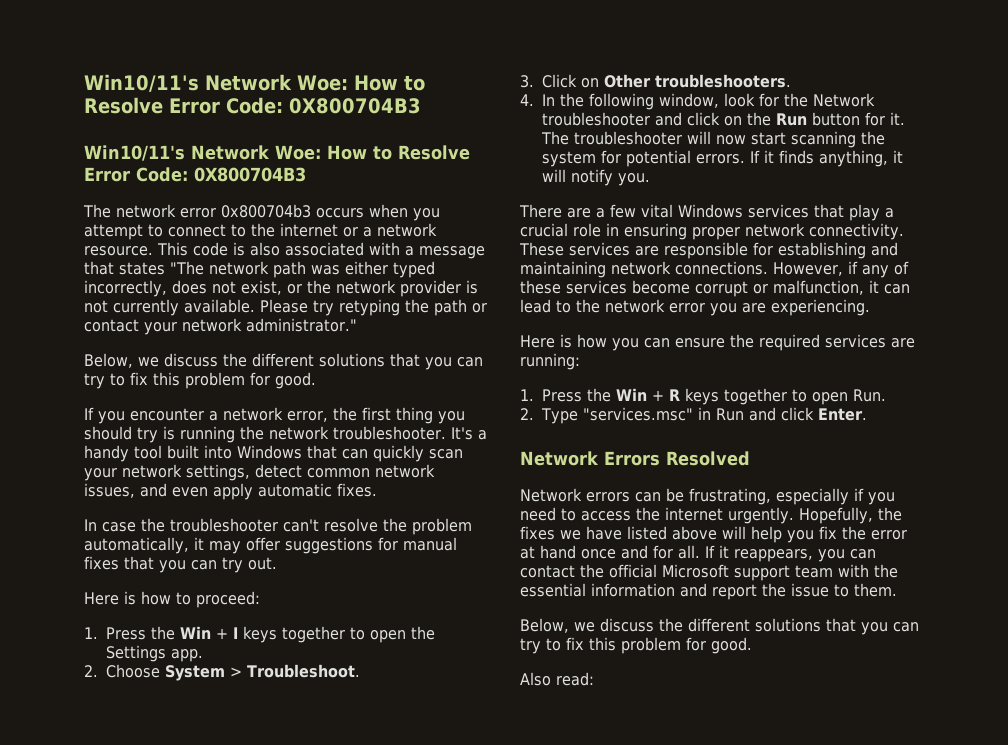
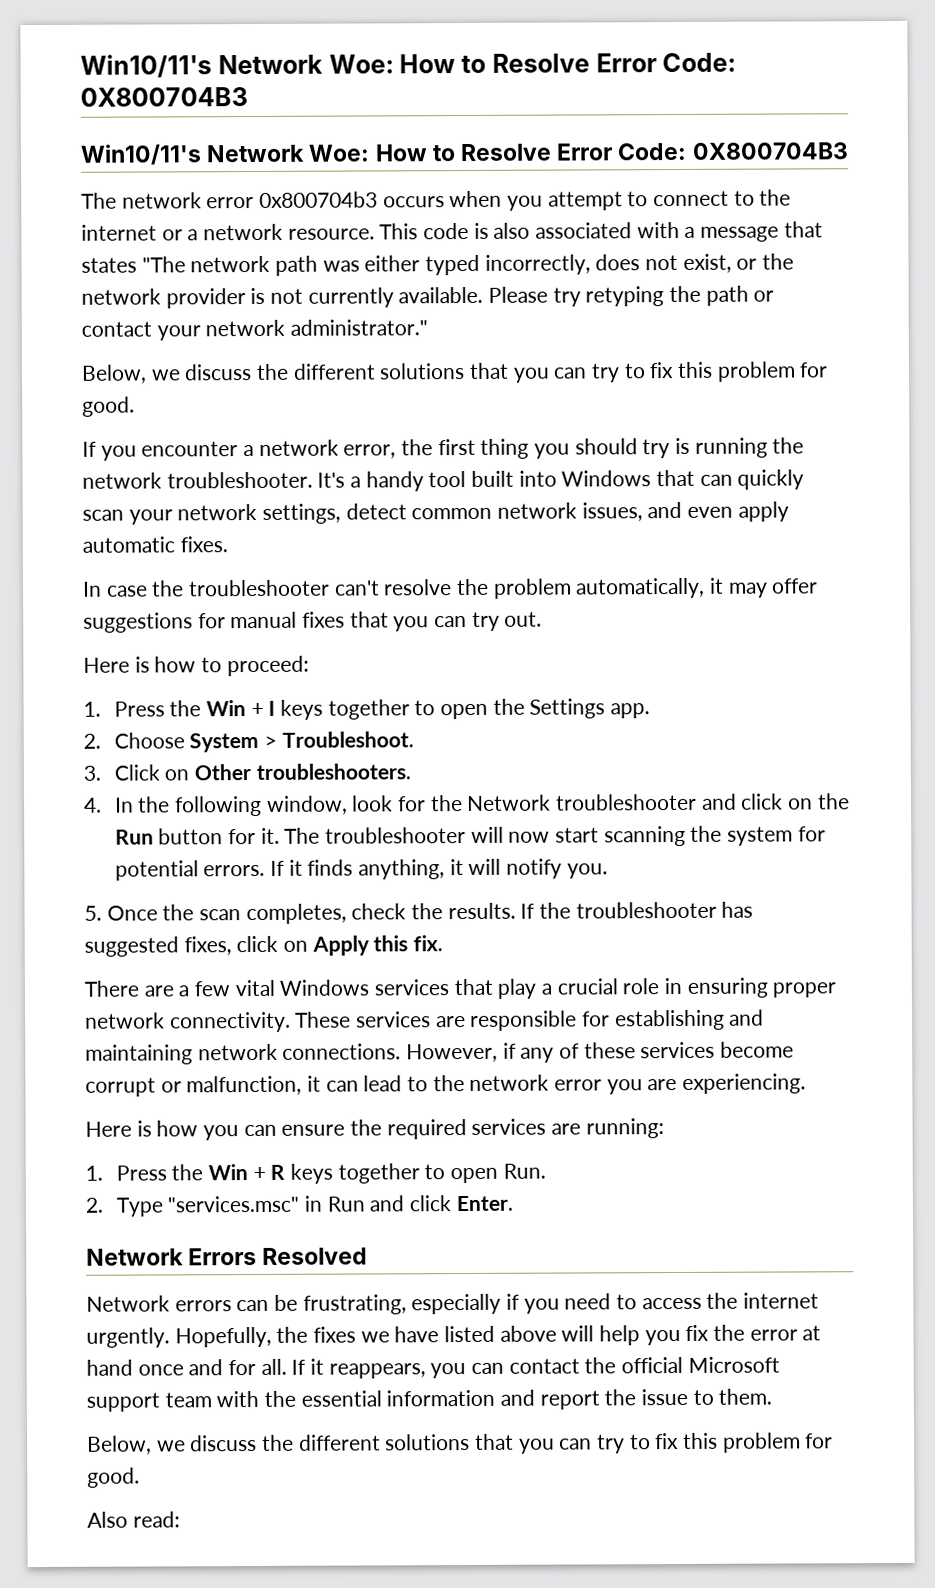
(650, 179) none -> [84,901,754,925] [84,935,444,957] // 5. Once the scan completes, check the results. If the troubleshooter has suggested fixes, click on Apply this fix.

